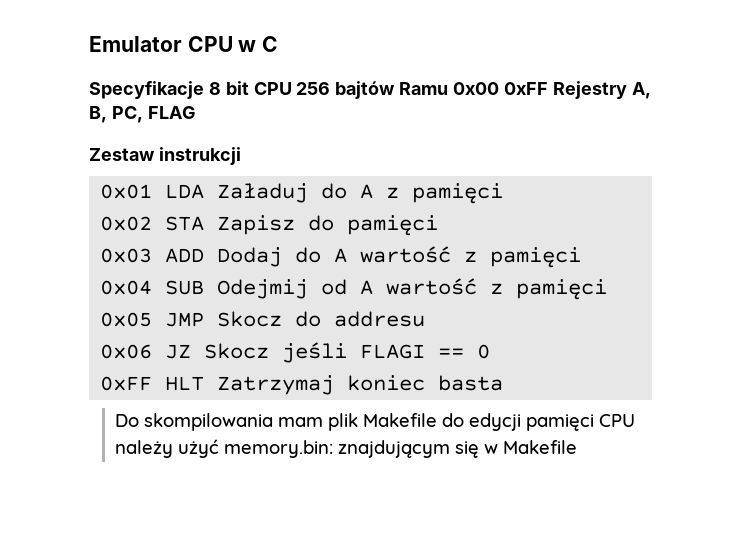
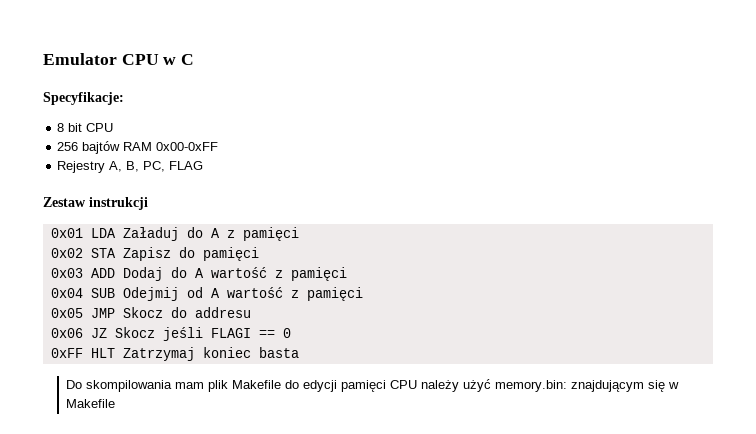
[89,81,204,99] Specyfikacje -> [43,92,124,105] Specyfikacje: //
(292, 88) none -> (114, 127) //
[399,82,548,95] Ramu 0x00 0xFF -> [123,142,219,151] RAM 0x00-0xFF //

